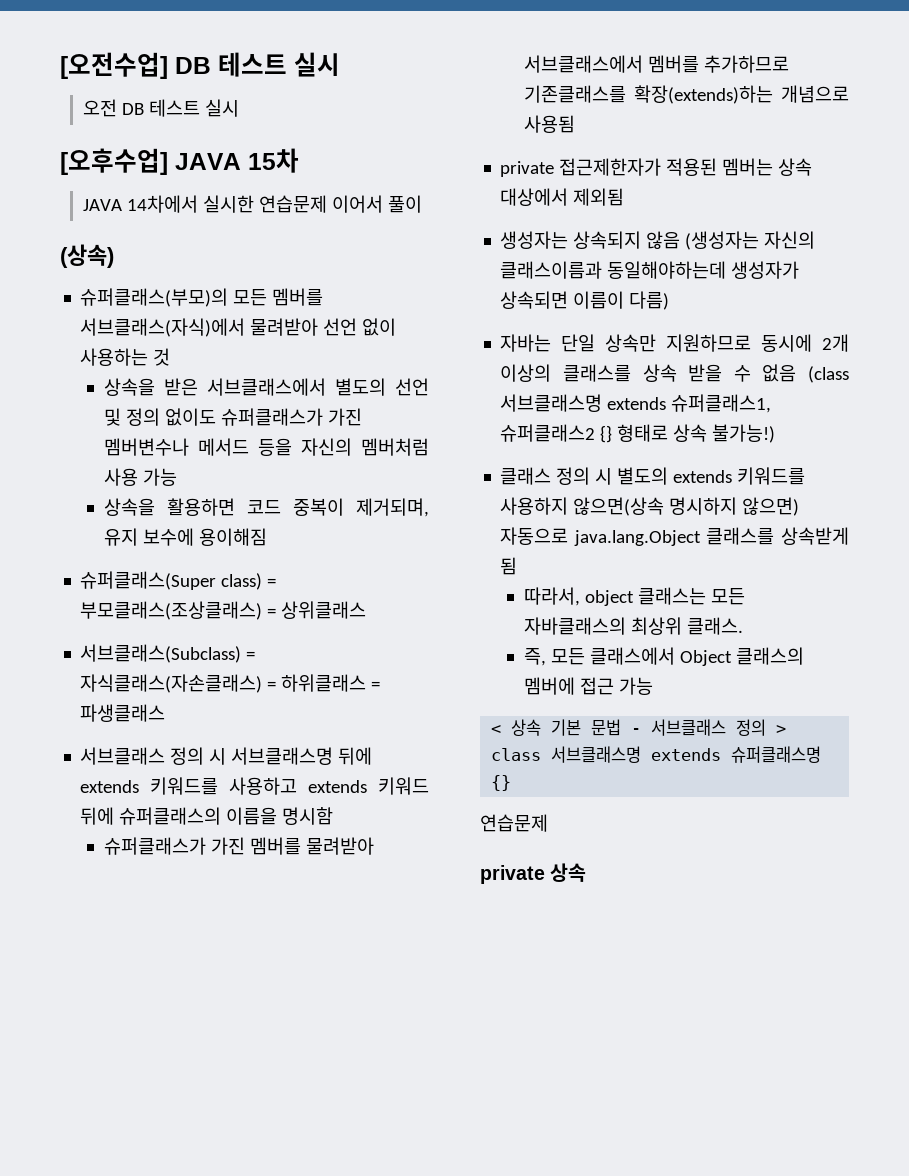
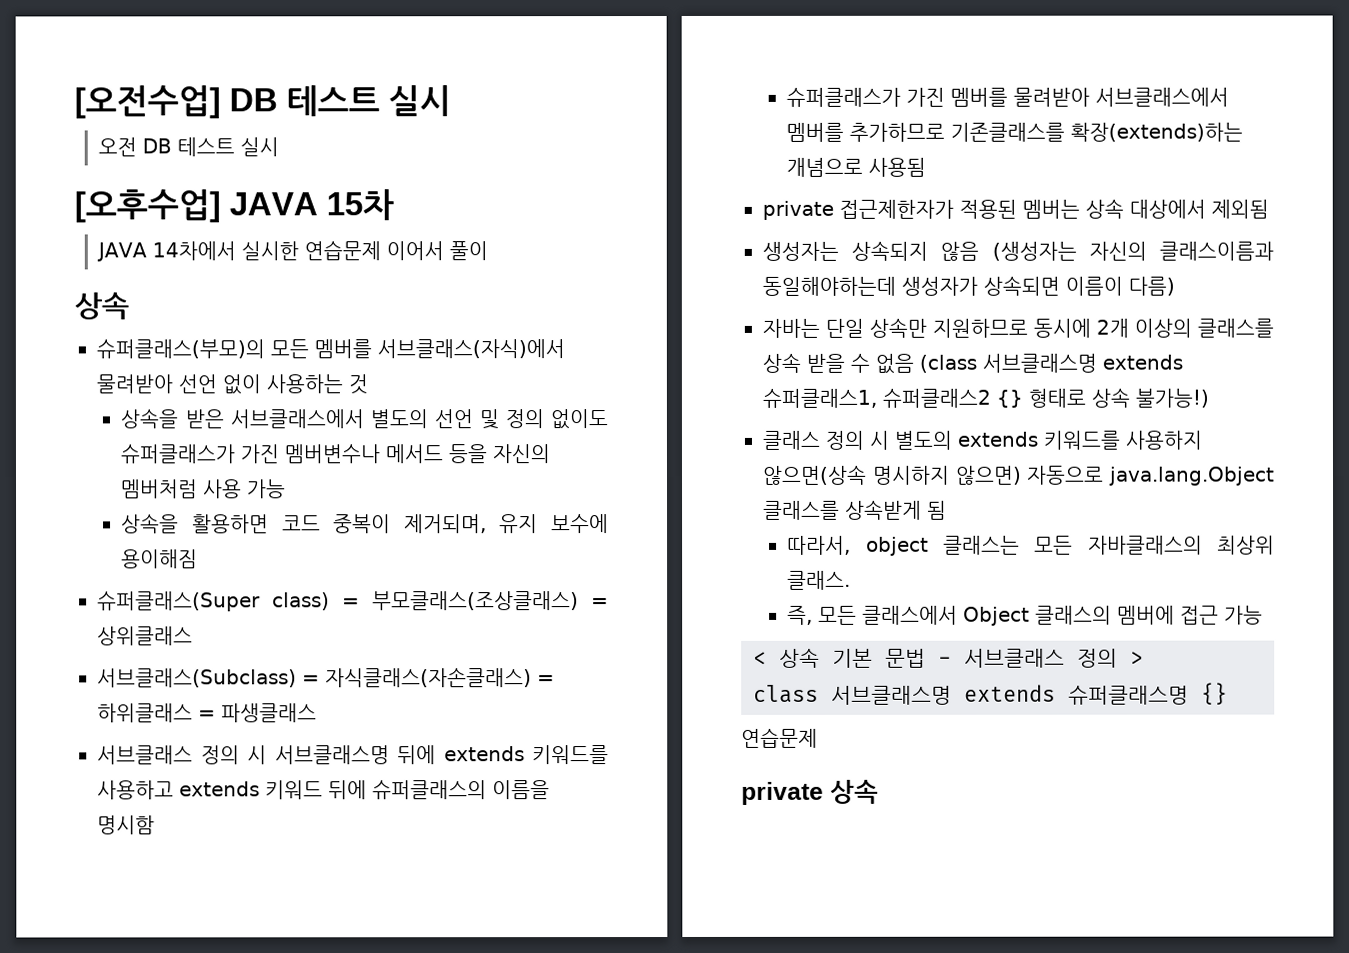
[60,244,114,268] (상속) -> [74,292,129,320] 상속

